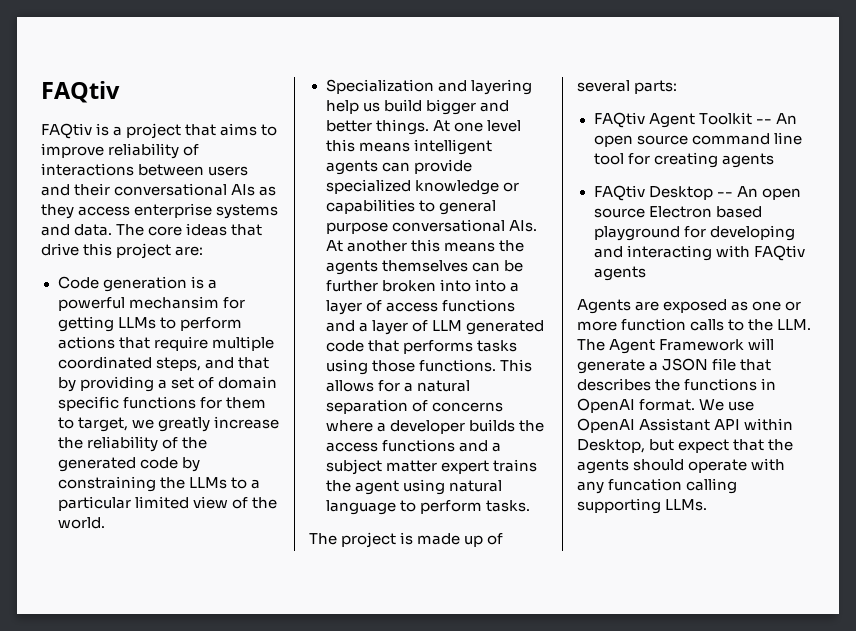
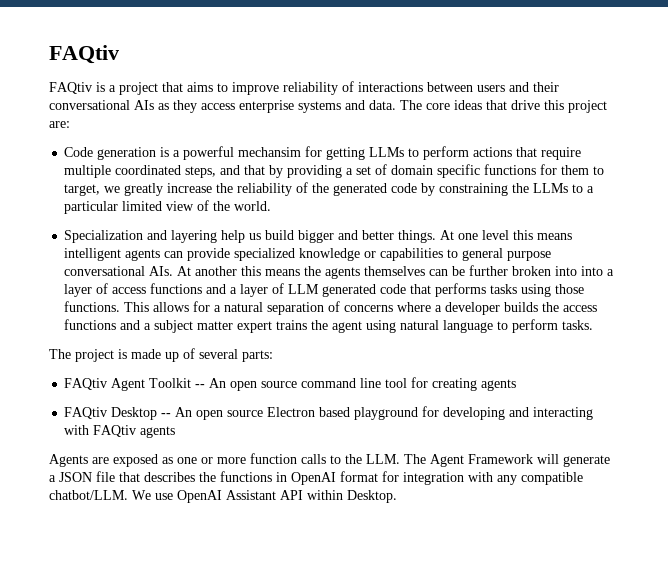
[639,399,696,411] format. -> [340,471,583,485] [49,490,128,500] format for integration with any compatible chatbot/LLM.
[577,439,794,453] [577,458,786,474] [577,478,738,494] [577,498,708,514] Desktop, but expect that the agents should operate with any funcation calling supporting LLMs. -> [347,490,397,503] Desktop.

